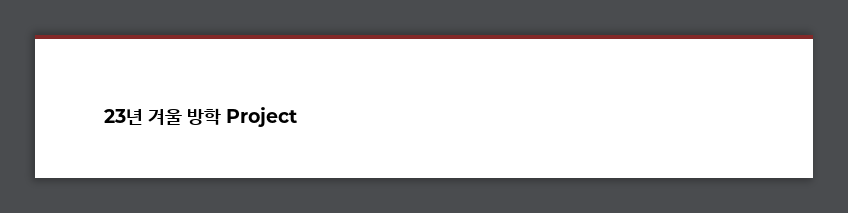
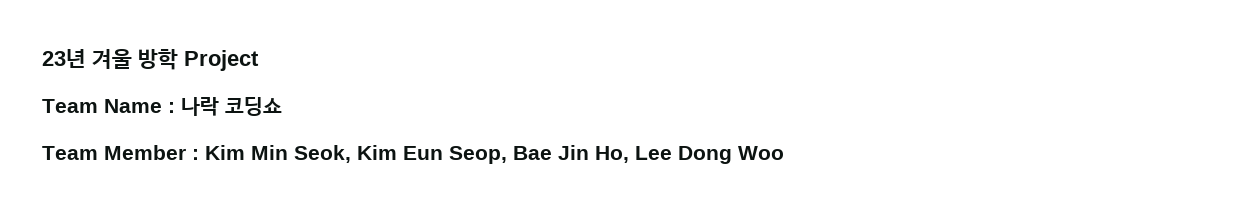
(298, 117) none -> [42,97,282,116] [42,145,784,164] // Team Name : 나락 코딩쇼 // Team Member : Kim Min Seok, Kim Eun Seop, Bae Jin Ho, Lee Dong Woo

